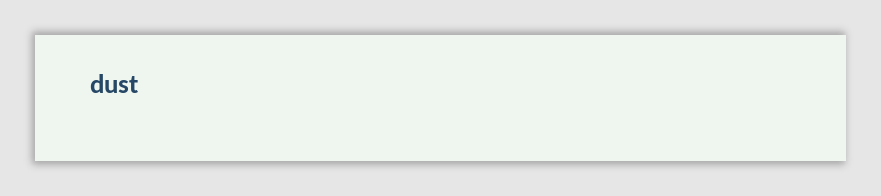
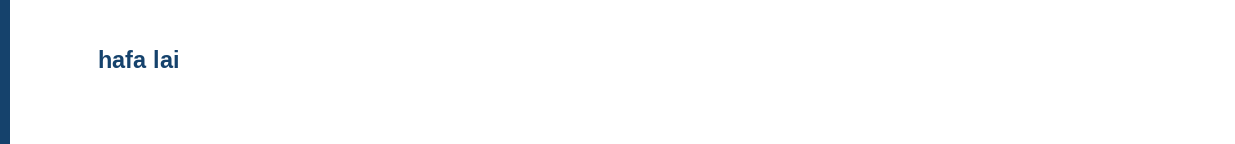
[90,74,138,93] dust -> [98,50,180,68] hafa lai

